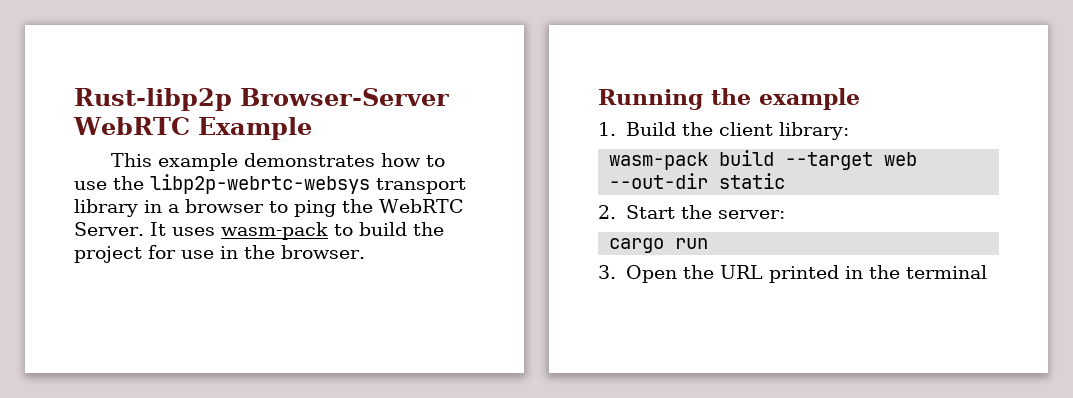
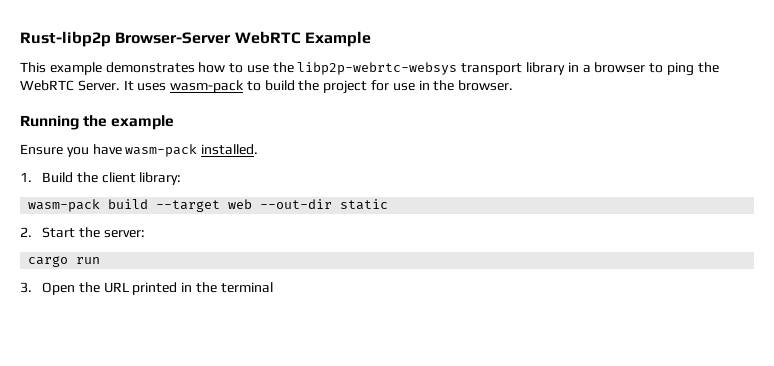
(860, 99) none -> [20,144,259,157] // Ensure you have wasm-pack installed.

